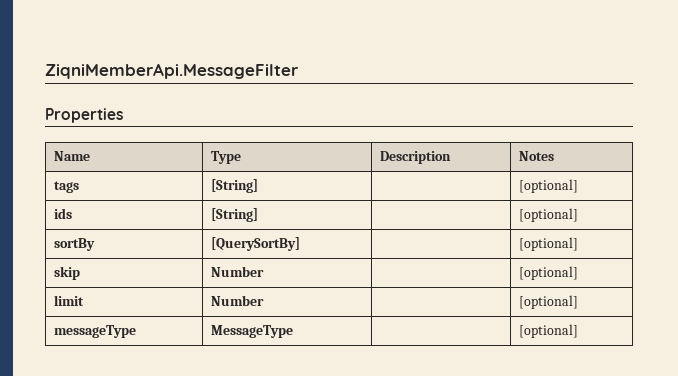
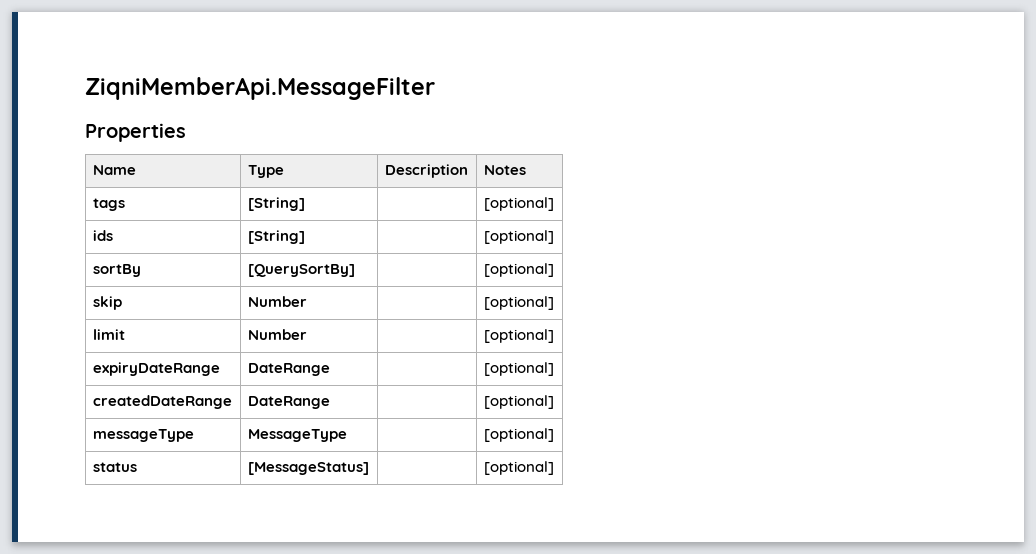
(579, 302) none -> [92,362,220,376] [247,363,330,376] [483,362,554,376] [92,395,232,409] [247,396,330,409] [483,395,554,409] // expiryDateRange | DateRange | | [optional] // createdDateRange | DateRange | | [optional]
(579, 331) none -> [92,462,137,472] [247,462,369,475] [483,461,554,475] // status | [MessageStatus] | | [optional]

